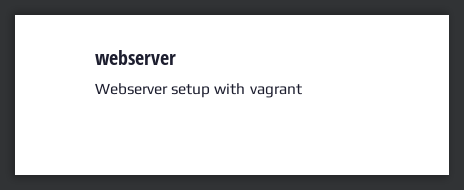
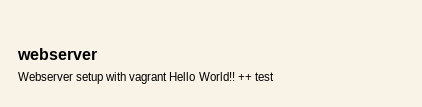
(302, 91) none -> [169,72,274,81] Hello World!! ++ test

